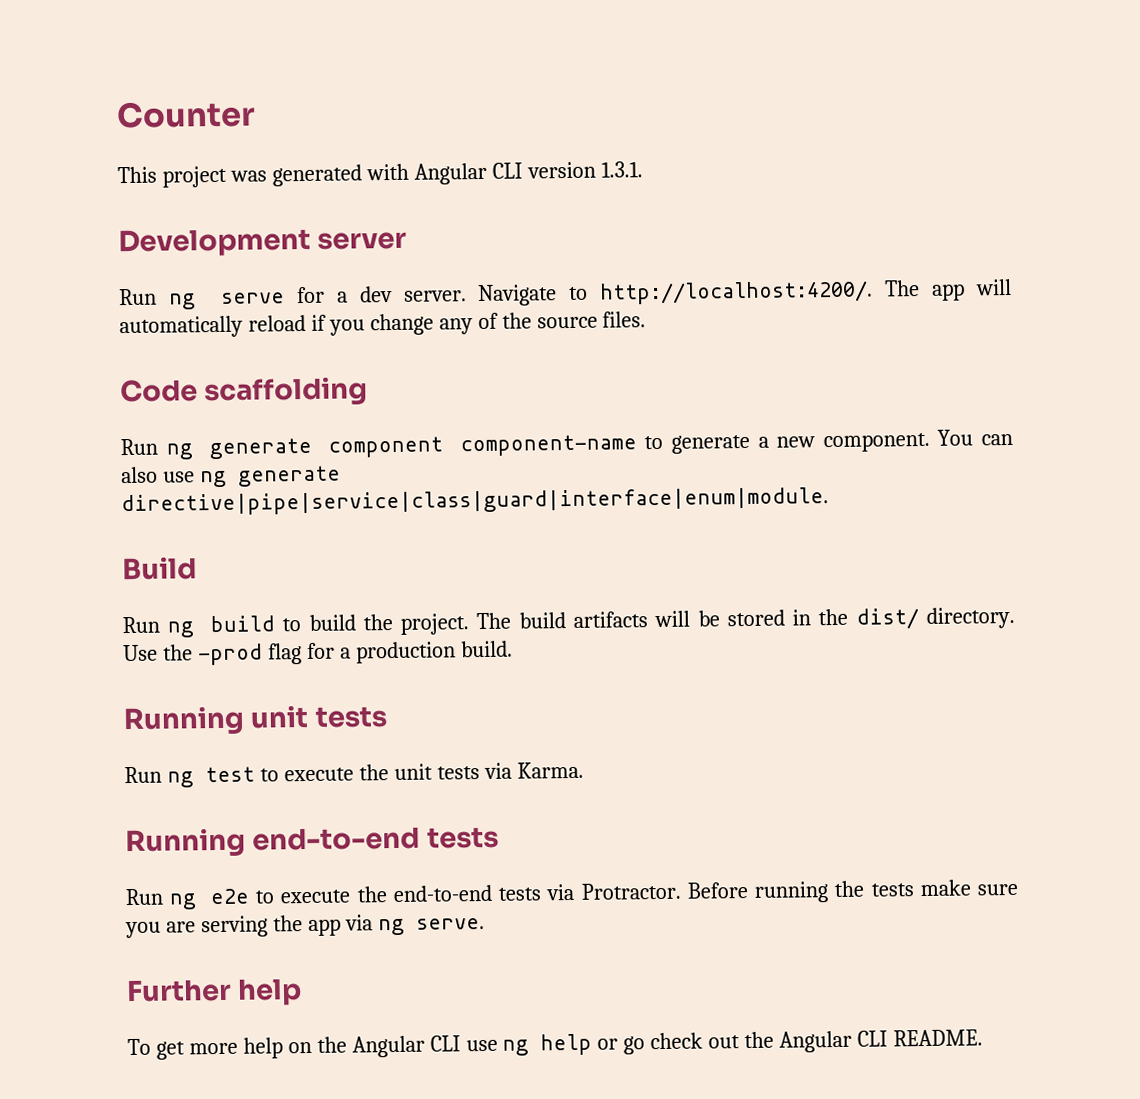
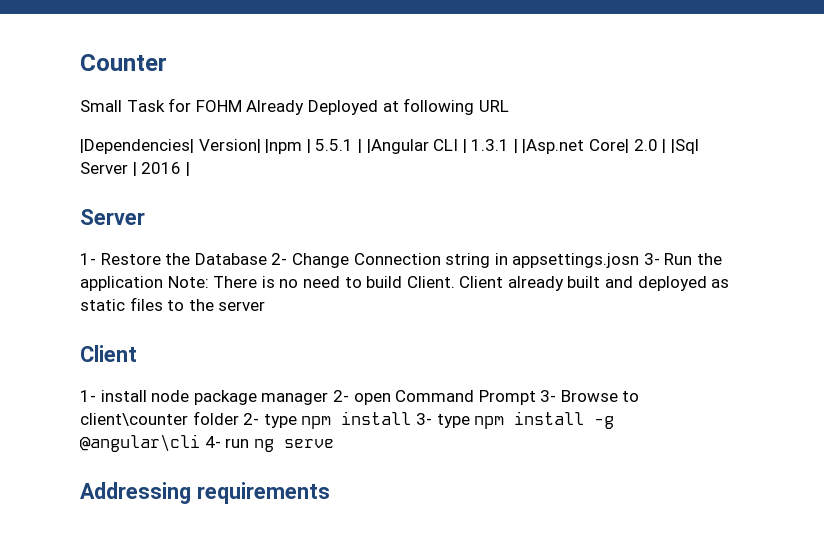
[117,161,643,188] [118,227,408,258] [119,278,1013,310] [119,311,647,339] [120,376,369,407] [120,429,1013,460] [121,465,341,488] [121,487,829,517] [122,556,197,581] [122,606,1016,638] [123,640,513,666] [123,704,388,736] [124,761,584,788] [125,826,499,858] [125,879,1019,910] [125,914,485,939] [126,978,303,1006] [127,1029,983,1060] This project was generated with Angular CLI version 1.3.1. // Development server // Run ng serve for a dev server. Navigate to http://localhost:4200/. The app will automatically reload if you change any of the source files. // Code scaffolding // Run ng generate component component-name to generate a new component. You can also use ng generate directive|pipe|service|class|guard|interface|enum|module. // Build // Run ng build to build the project. The build artifacts will be stored in the dist/ directory. Use the -prod flag for a production build. // Running unit tests // Run ng test to execute the unit tests via Karma. // Running end-to-end tests // Run ng e2e to execute the end-to-end tests via Protractor. Before running the tests make sure you are serving the app via ng serve. // Further help // To get more help on the Angular CLI use ng help or go check out the Angular CLI README. -> [80,98,509,115] [80,139,699,154] [80,162,190,176] [80,209,145,225] [80,253,723,268] [80,276,730,291] [80,297,266,311] [80,345,137,362] [80,390,640,405] [80,411,615,429] [80,434,334,452] [80,482,330,504] Small Task for FOHM Already Deployed at following URL // |Dependencies| Version| |npm | 5.5.1 | |Angular CLI | 1.3.1 | |Asp.net Core| 2.0 | |Sql Server | 2016 | // Server // 1- Restore the Database 2- Change Connection string in appsettings.josn 3- Run the application Note: There is no need to build Client. Client already built and deployed as static files to the server // Client // 1- install node package manager 2- open Command Prompt 3- Browse to client\counter folder 2- type npm install 3- type npm install -g @angular\cli 4- run ng serve // Addressing requirements

